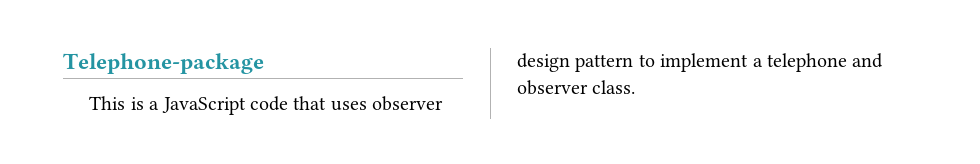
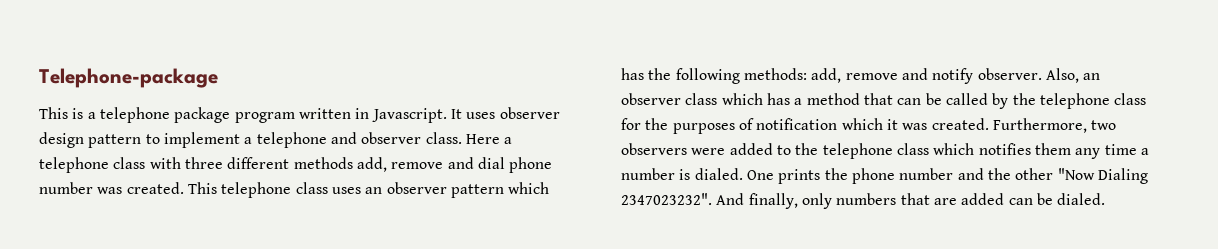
[161,96,327,115] JavaScript code that -> [99,107,462,123] telephone package program written in Javascript. It
(636, 87) none -> [465,134,513,144] [39,157,553,173] [39,182,550,198] [621,68,1101,84] [621,93,1147,109] [621,118,1117,134] [621,143,1149,159] [621,168,1148,184] [621,193,1106,209] Here a telephone class with three different methods add, remove and dial phone number was created. This telephone class uses an observer pattern which has the following methods: add, remove and notify observer. Also, an observer class which has a method that can be called by the telephone class for the purposes of notification which it was created. Furthermore, two observers were added to the telephone class which notifies them any time a number is dialed. One prints the phone number and the other "Now Dialing 2347023232". And finally, only numbers that are added can be dialed.

